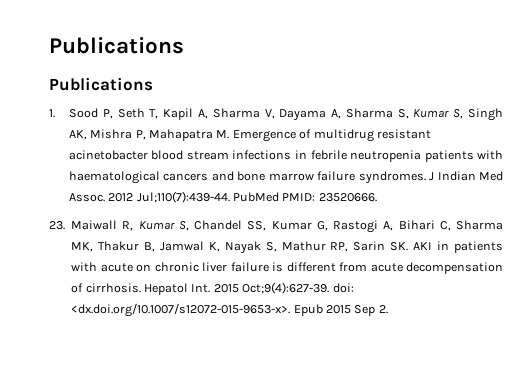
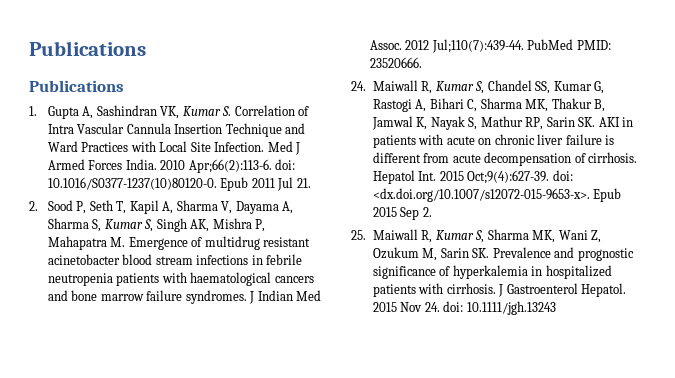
(55, 113) none -> [47,105,310,119] [47,123,306,137] [47,141,301,155] [47,159,296,173] [47,177,311,191] [29,201,38,211] Gupta A, Sashindran VK, Kumar S. Correlation of Intra Vascular Cannula Insertion Technique and Ward Practices with Local Site Infection. Med J Armed Forces India. 2010 Apr;66(2):113-6. doi: 10.1016/S0377-1237(10)80120-0. Epub 2011 Jul 21. // 2.
[49,221,65,230] 23. -> [351,81,366,91] 24.
(388, 309) none -> [351,229,602,243] [372,247,634,261] [372,265,612,279] [372,283,627,297] [372,301,556,315] // 25. Maiwall R, Kumar S, Sharma MK, Wani Z, Ozukum M, Sarin SK. Prevalence and prognostic significance of hyperkalemia in hospitalized patients with cirrhosis. J Gastroenterol Hepatol. 2015 Nov 24. doi: 10.1111/jgh.13243

